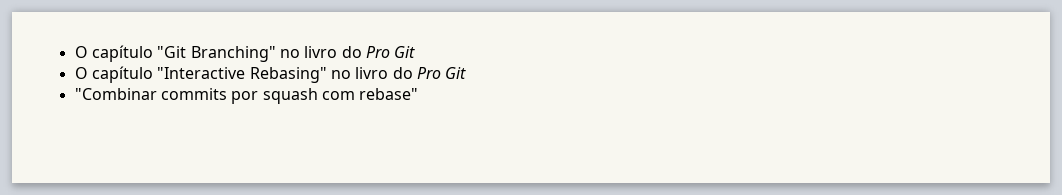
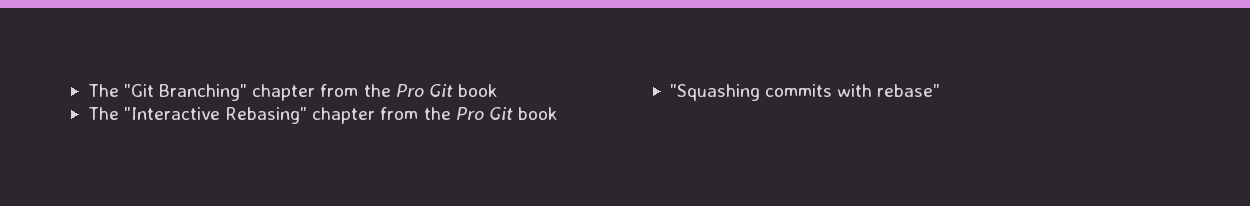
[74,45,416,62] [74,66,467,83] [74,88,355,104] O capítulo "Git Branching" no livro do Pro Git // O capítulo "Interactive Rebasing" no livro do Pro Git // "Combinar commits por squash com -> [87,84,498,101] [87,107,558,124] [669,84,873,101] The "Git Branching" chapter from the Pro Git book // The "Interactive Rebasing" chapter from the Pro Git book // "Squashing commits with

